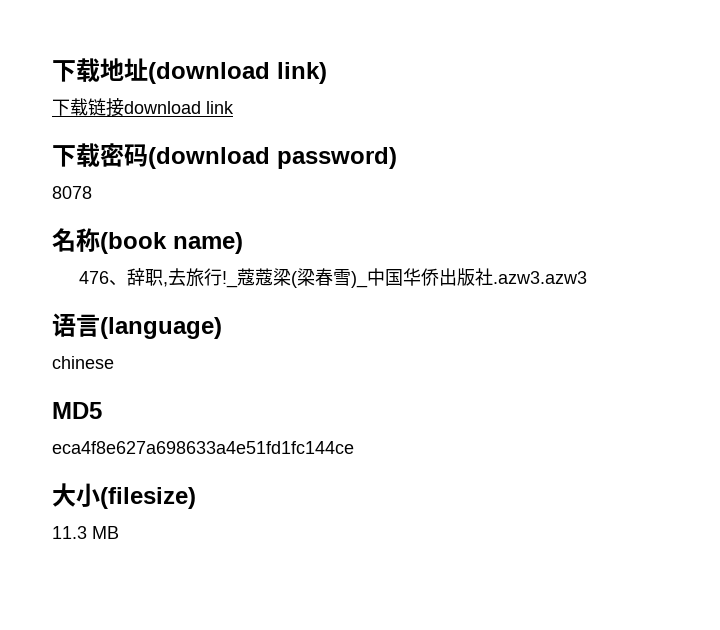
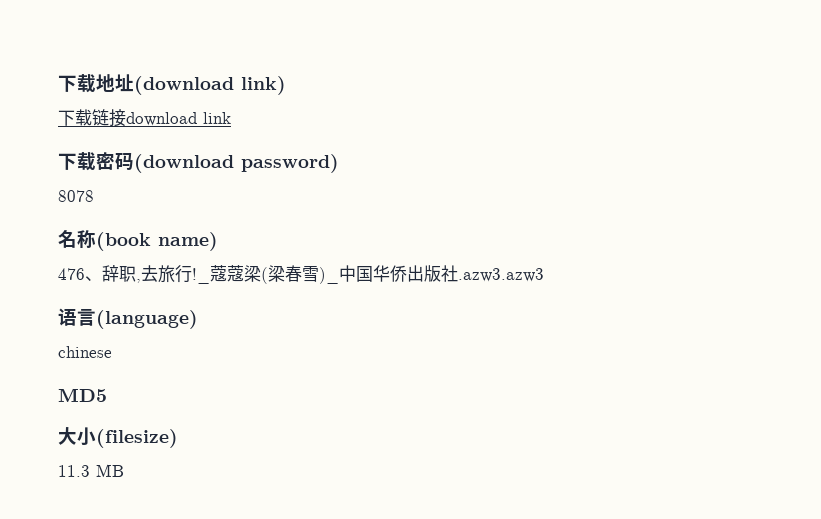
[52,441,354,454] // eca4f8e627a698633a4e51fd1fc144ce -> (107, 395) none

